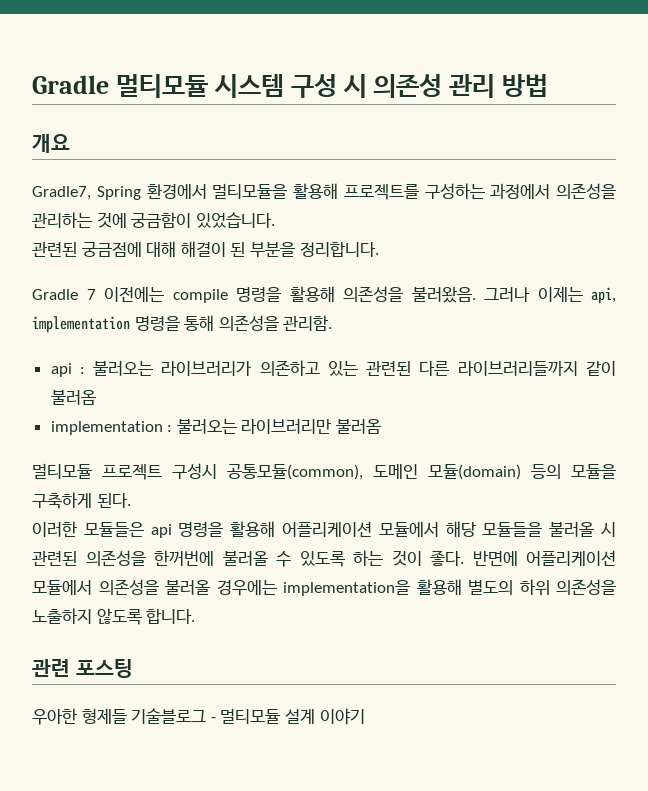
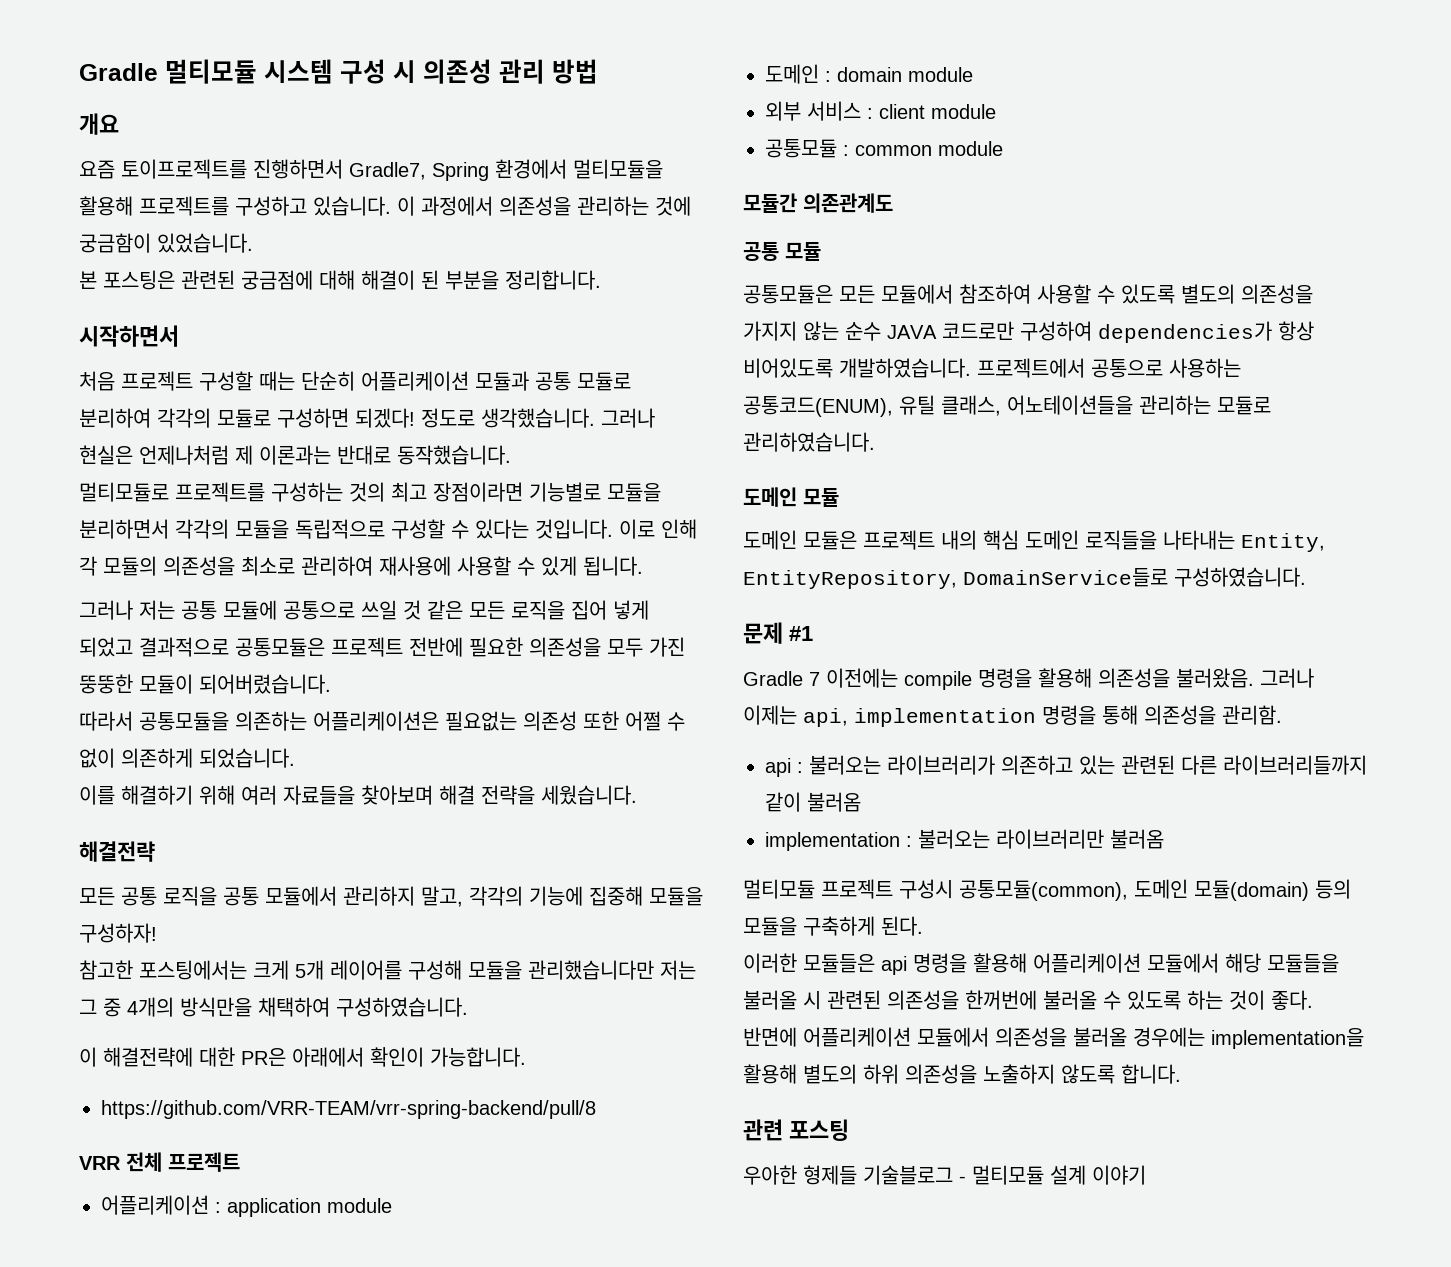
(70, 143) none -> [79,159,343,179] 요즘 토이프로젝트를 진행하면서
[424,183,485,199] 구성하는 -> [235,196,415,216] 구성하고 있습니다. 이
(275, 220) none -> [79,270,175,290] 본 포스팅은
(379, 249) none -> [79,325,179,347] [79,371,631,391] [79,408,655,428] [79,445,511,465] [79,482,661,502] [79,519,697,539] [79,556,643,576] [79,600,649,620] [79,637,685,657] [79,674,331,694] [79,711,685,731] [79,748,295,768] [79,785,637,805] [79,841,155,862] [79,886,703,907] [79,923,157,943] [79,960,696,980] [79,997,468,1017] [79,1047,526,1067] [101,1100,596,1119] [79,1152,240,1172] [101,1195,392,1217] [765,64,973,84] [765,101,996,121] [765,139,1003,158] [743,193,893,213] [743,241,821,261] [743,284,1313,304] [743,321,1314,343] [743,358,1241,378] [743,395,1271,417] [743,432,875,452] [743,487,839,507] [743,530,1325,552] [743,567,1306,589] [743,622,813,644] // 시작하면서 // 처음 프로젝트 구성할 때는 단순히 어플리케이션 모듈과 공통 모듈로 분리하여 각각의 모듈로 구성하면 되겠다! 정도로 생각했습니다. 그러나 현실은 언제나처럼 제 이론과는 반대로 동작했습니다. // 멀티모듈로 프로젝트를 구성하는 것의 최고 장점이라면 기능별로 모듈을 분리하면서 각각의 모듈을 독립적으로 구성할 수 있다는 것입니다. 이로 인해 각 모듈의 의존성을 최소로 관리하여 재사용에 사용할 수 있게 됩니다. // 그러나 저는 공통 모듈에 공통으로 쓰일 것 같은 모든 로직을 집어 넣게 되었고 결과적으로 공통모듈은 프로젝트 전반에 필요한 의존성을 모두 가진 뚱뚱한 모듈이 되어버렸습니다. // 따라서 공통모듈을 의존하는 어플리케이션은 필요없는 의존성 또한 어쩔 수 없이 의존하게 되었습니다. // 이를 해결하기 위해 여러 자료들을 찾아보며 해결 전략을 세웠습니다. // 해결전략 // 모든 공통 로직을 공통 모듈에서 관리하지 말고, 각각의 기능에 집중해 모듈을 구성하자! // 참고한 포스팅에서는 크게 5개 레이어를 구성해 모듈을 관리했습니다만 저는 그 중 4개의 방식만을 채택하여 구성하였습니다. // 이 해결전략에 대한 PR은 아래에서 확인이 가능합니다. // https://github.com/VRR-TEAM/vrr-spring-backend/pull/8 // VRR 전체 프로젝트 // 어플리케이션 : application module // 도메인 : domain module // 외부 서비스 : client module // 공통모듈 : common module // 모듈간 의존관계도 // 공통 모듈 // 공통모듈은 모든 모듈에서 참조하여 사용할 수 있도록 별도의 의존성을 가지지 않는 순수 JAVA 코드로만 구성하여 dependencies가 항상 비어있도록 개발하였습니다. 프로젝트에서 공통으로 사용하는 공통코드(ENUM), 유틸 클래스, 어노테이션들을 관리하는 모듈로 관리하였습니다. // 도메인 모듈 // 도메인 모듈은 프로젝트 내의 핵심 도메인 로직들을 나타내는 Entity, EntityRepository, DomainService들로 구성하였습니다. // 문제 #1

